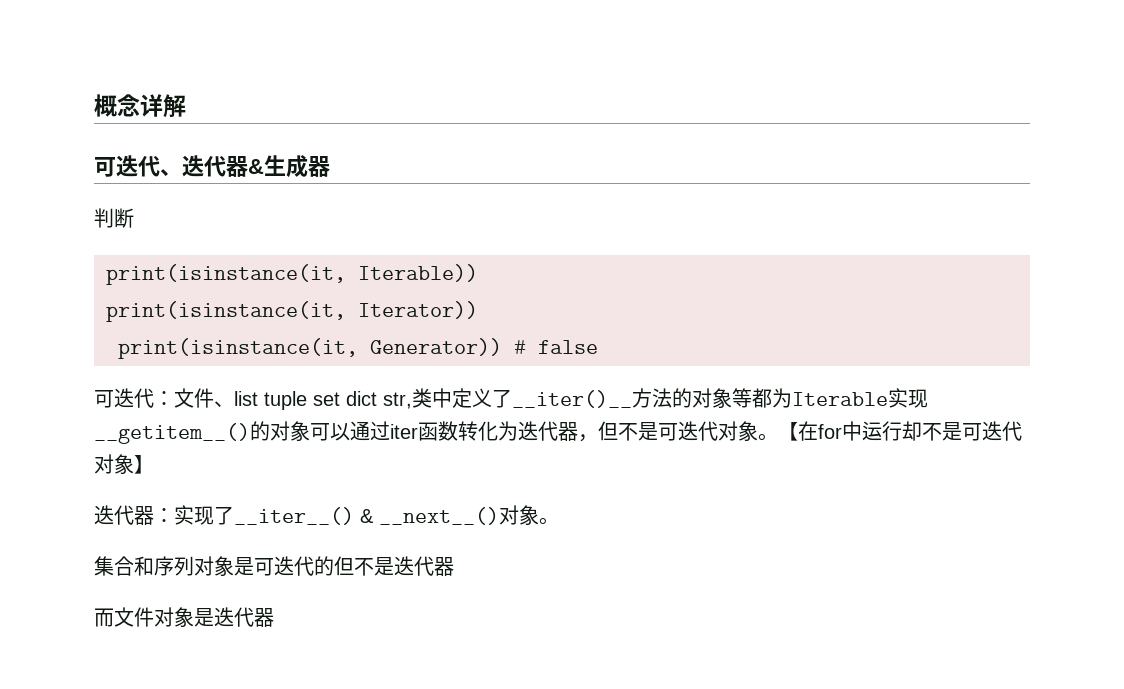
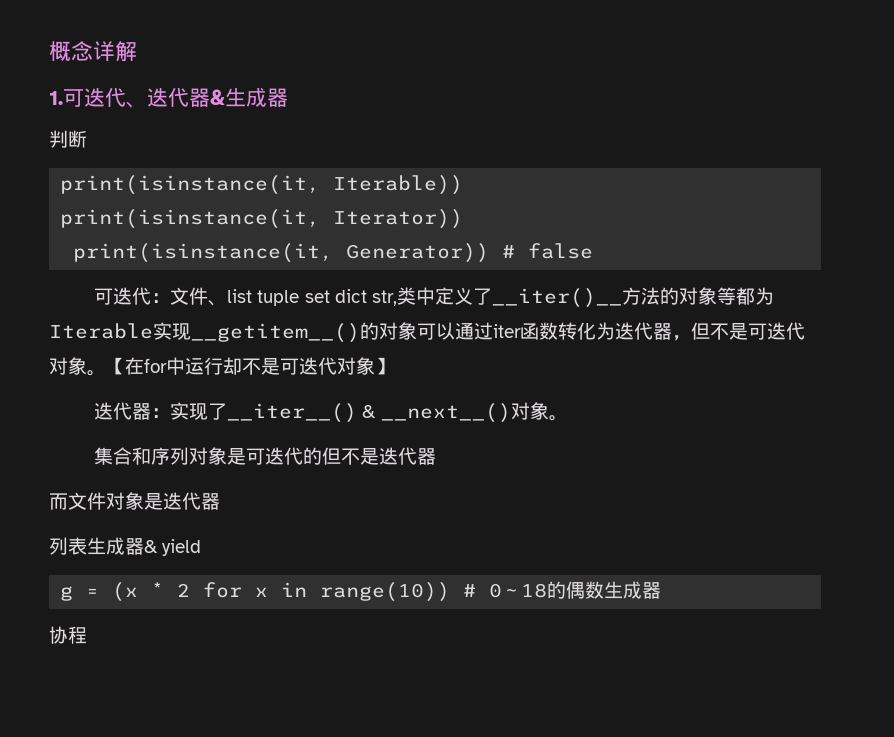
(186, 106) none -> [49,91,63,105] 1.
(274, 617) none -> [49,537,202,556] [60,581,662,602] [49,626,87,644] // 列表生成器& yield // g = (x * 2 for x in range(10)) # 0～18的偶数生成器 // 协程

